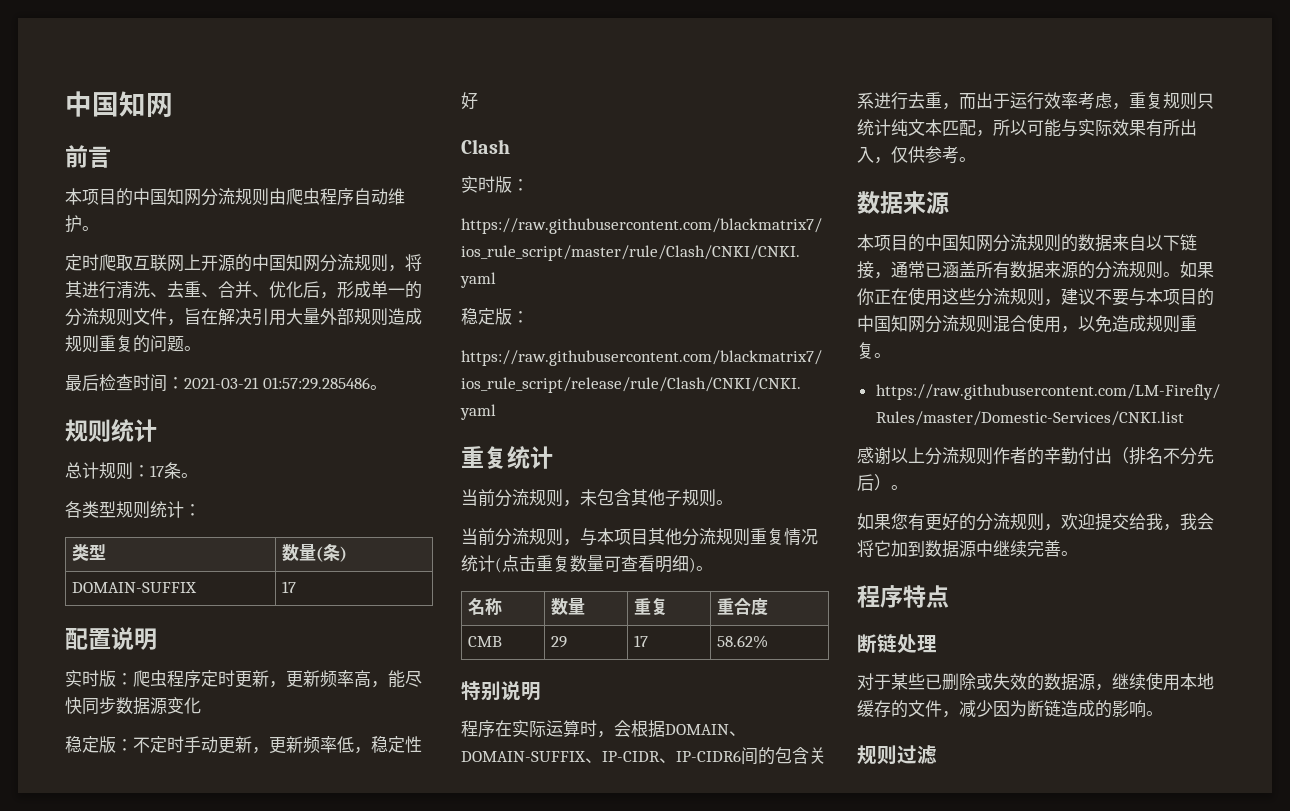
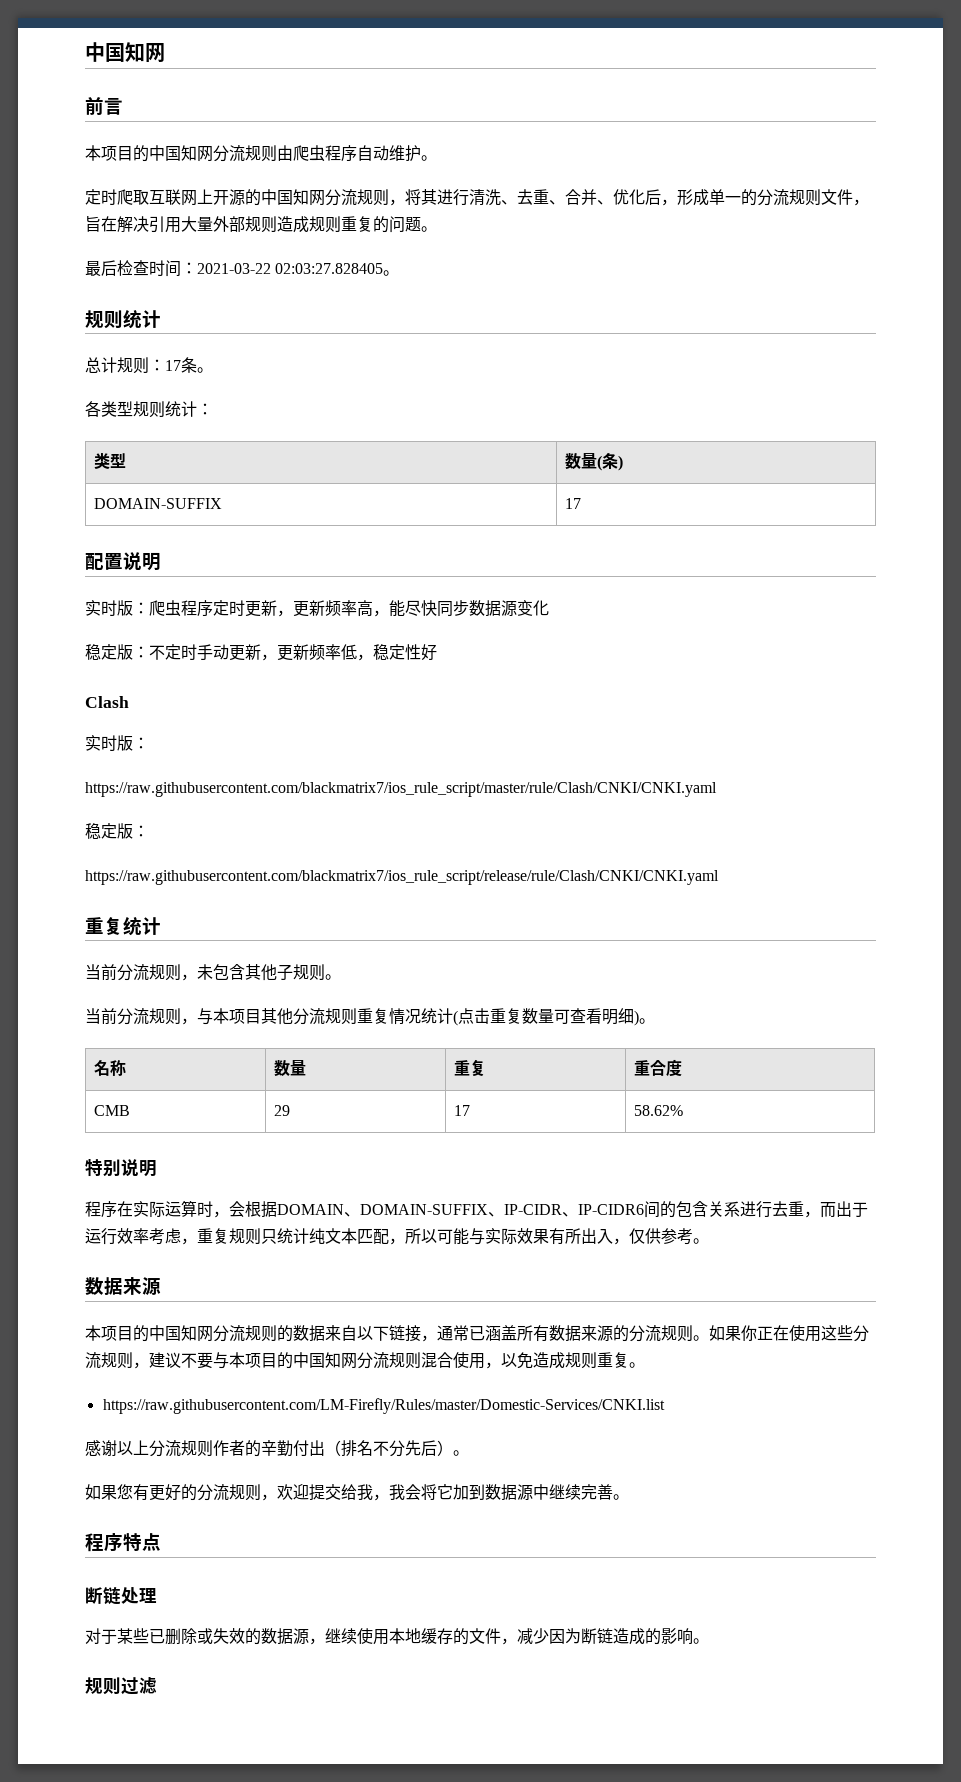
[184,377,370,390] 2021-03-21 01:57:29.285486 -> [197,263,384,274] 2021-03-22 02:03:27.828405

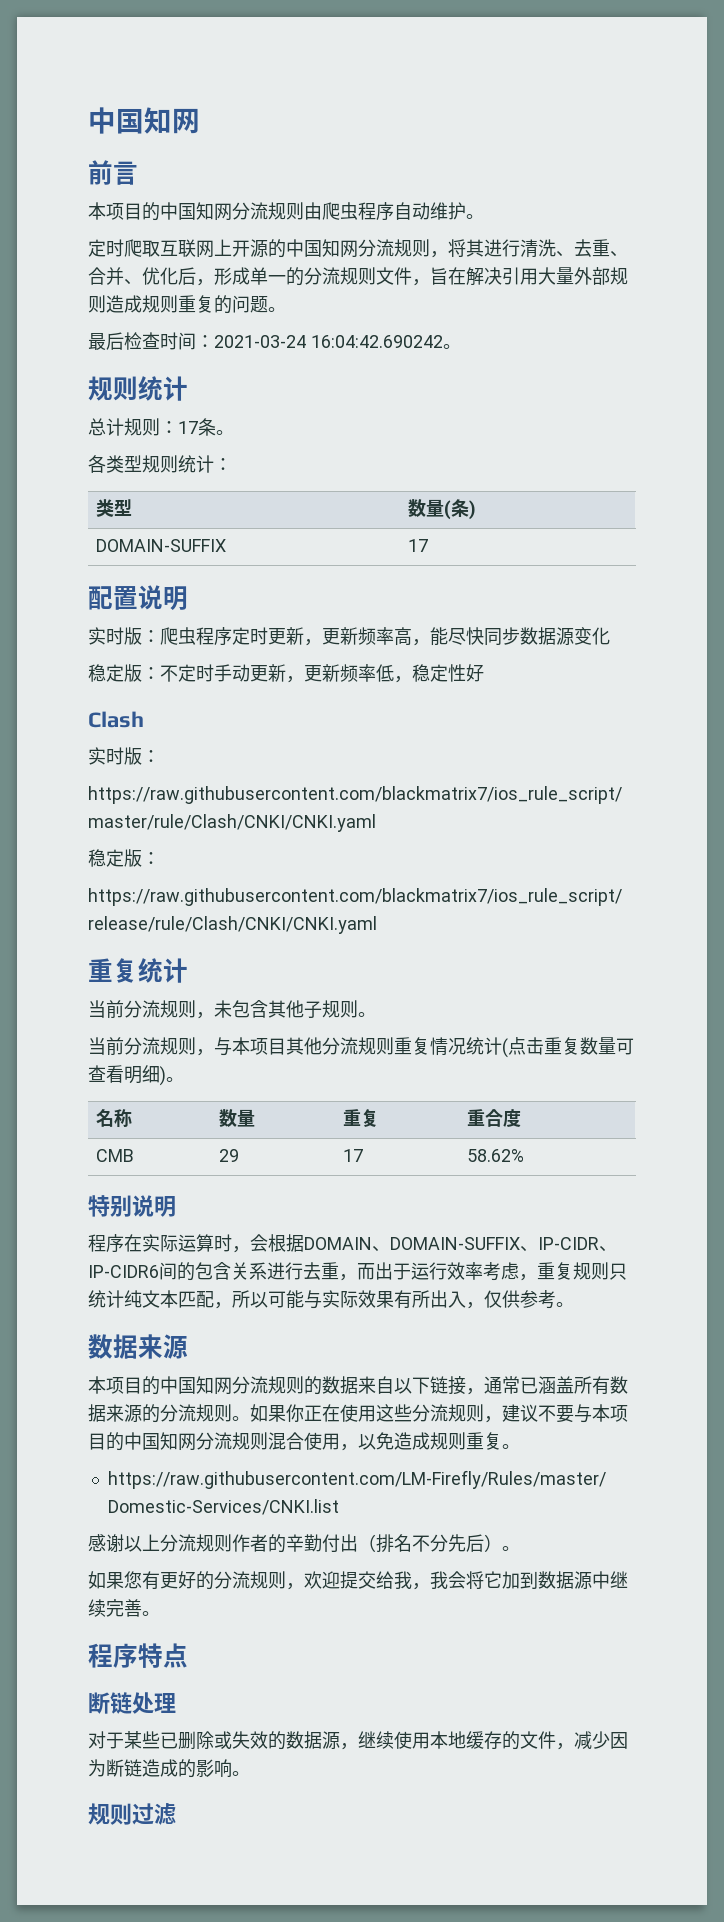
[197,263,384,274] 2021-03-22 02:03:27.828405 -> [214,335,443,348] 2021-03-24 16:04:42.690242

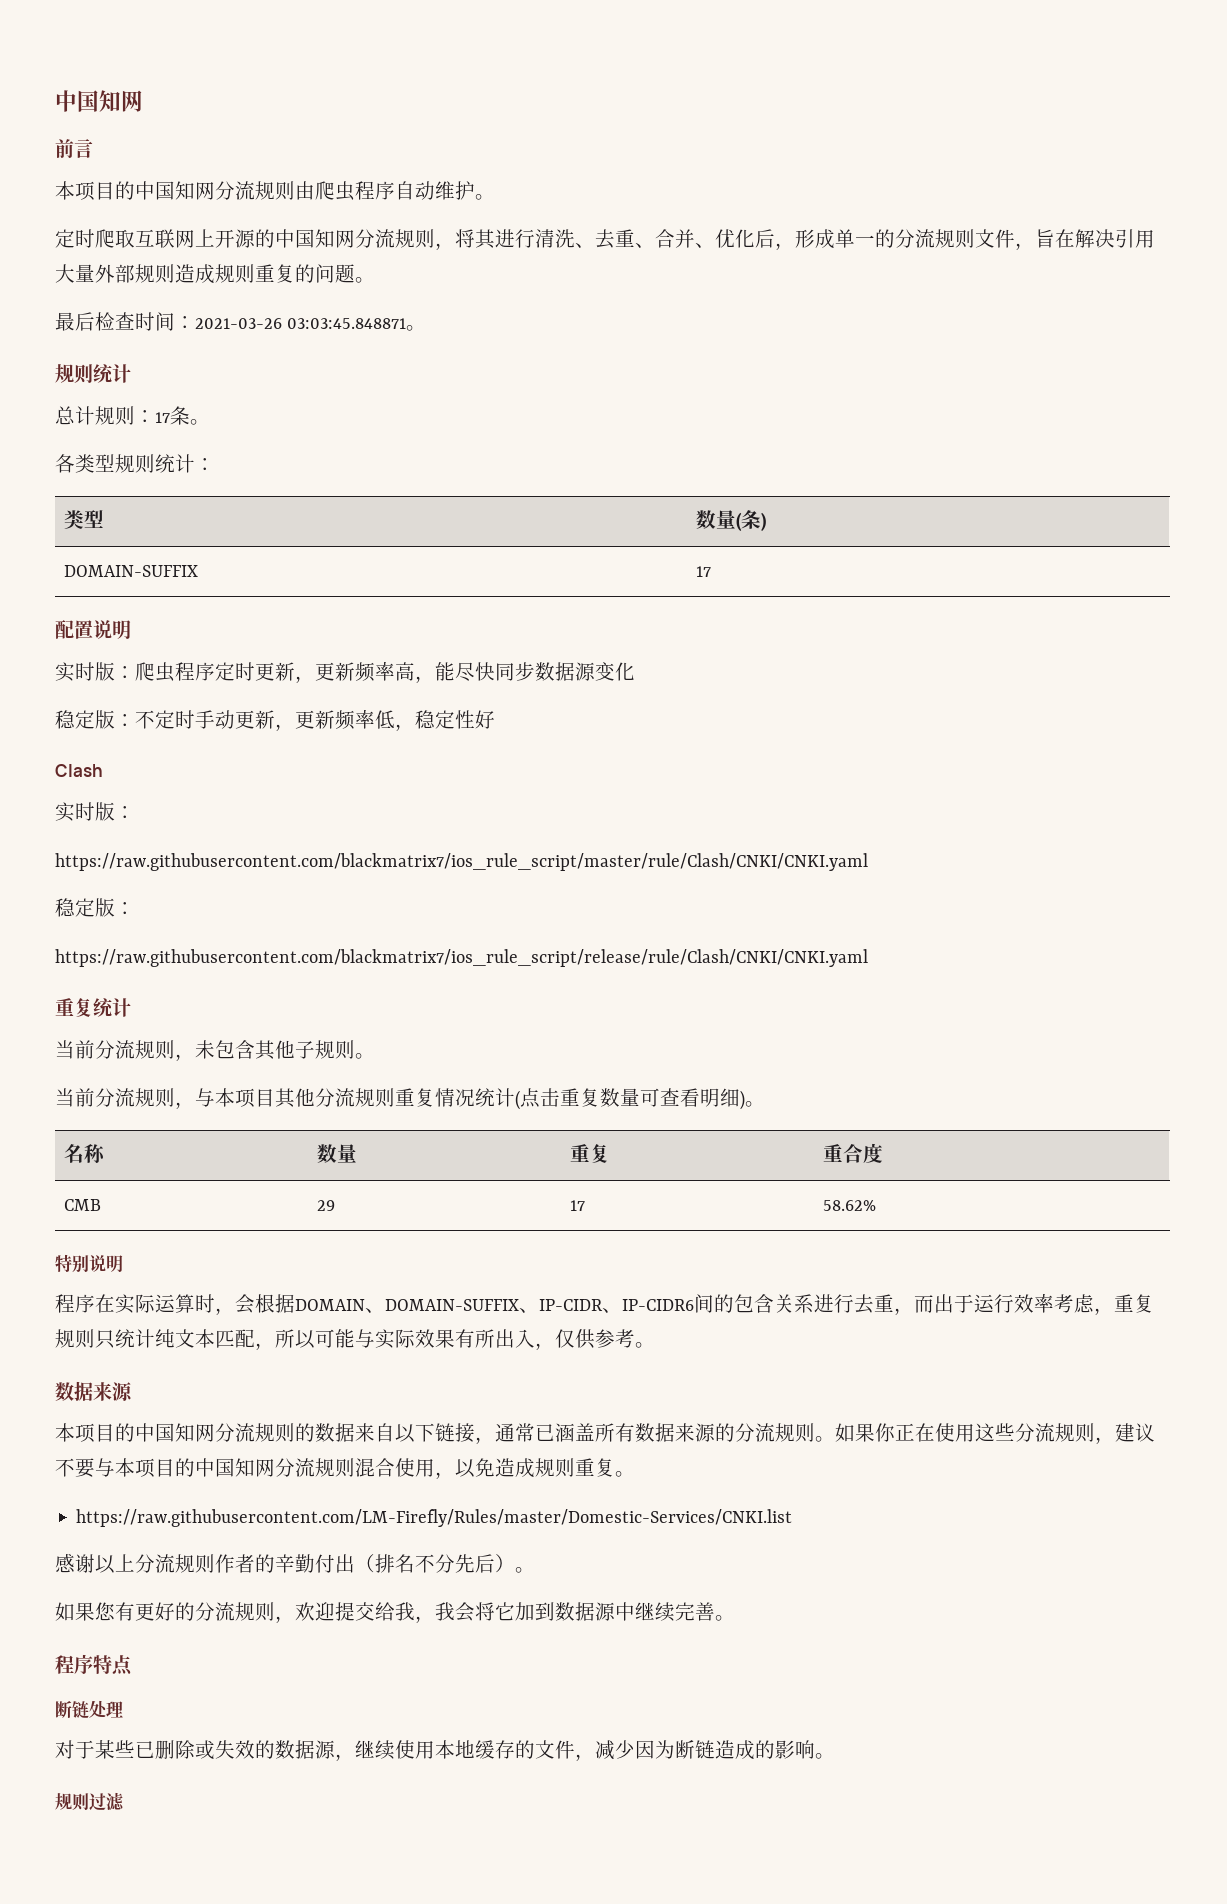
[214,335,443,348] 2021-03-24 16:04:42.690242 -> [195,318,407,329] 2021-03-26 03:03:45.848871

